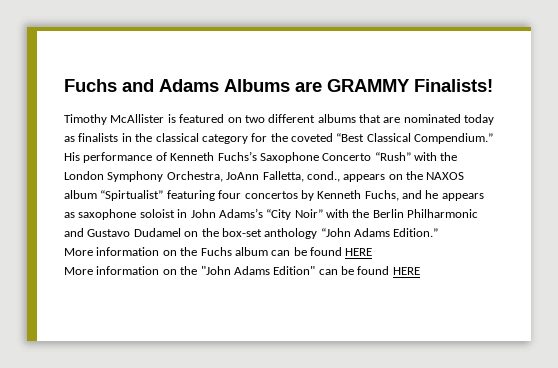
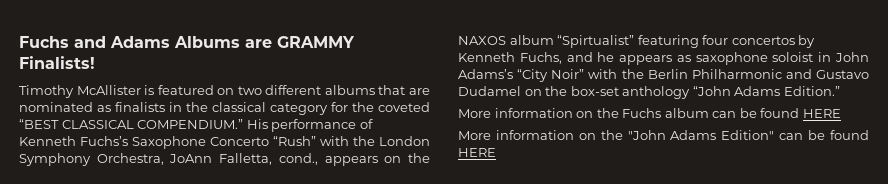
[464,114,495,125] today -> (93, 107) none
[336,133,494,144] “Best Classical Compendium.” -> [19,119,244,129] “BEST CLASSICAL COMPENDIUM.”

